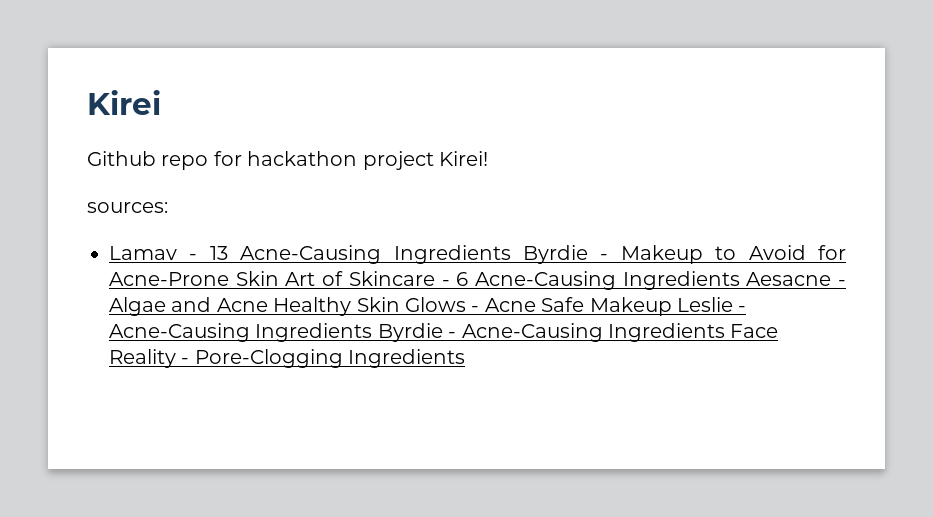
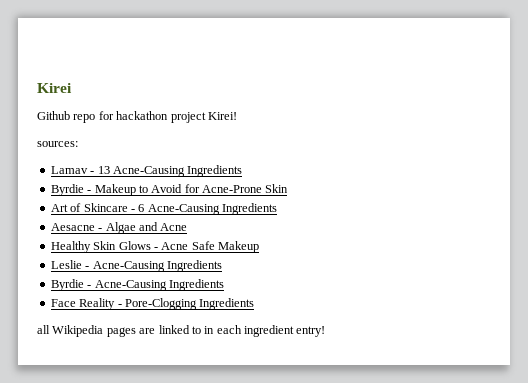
(511, 254) none -> (243, 171) //
(279, 278) none -> (289, 188) //
(740, 280) none -> (277, 209) //
(268, 305) none -> (188, 227) //
(672, 306) none -> (259, 247) //
(373, 332) none -> (222, 266) //
(725, 332) none -> (224, 285) //
(466, 358) none -> [37,325,326,337] // all Wikipedia pages are linked to in each ingredient entry!

